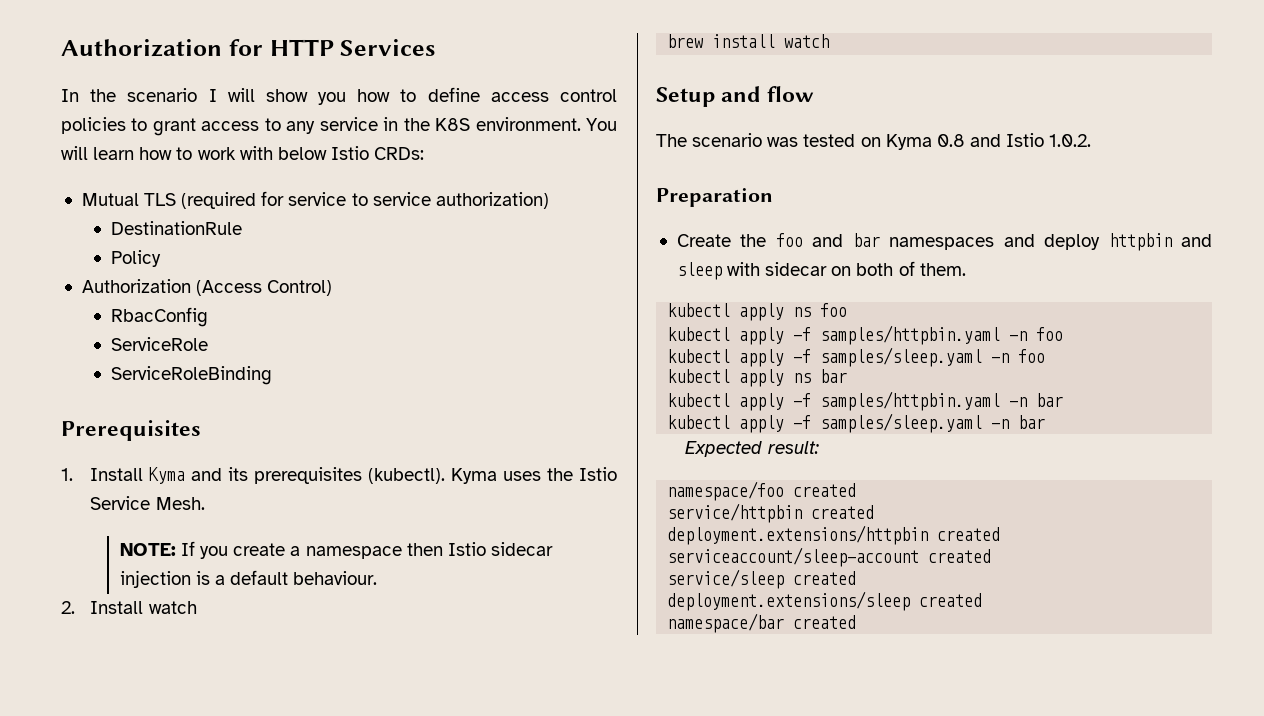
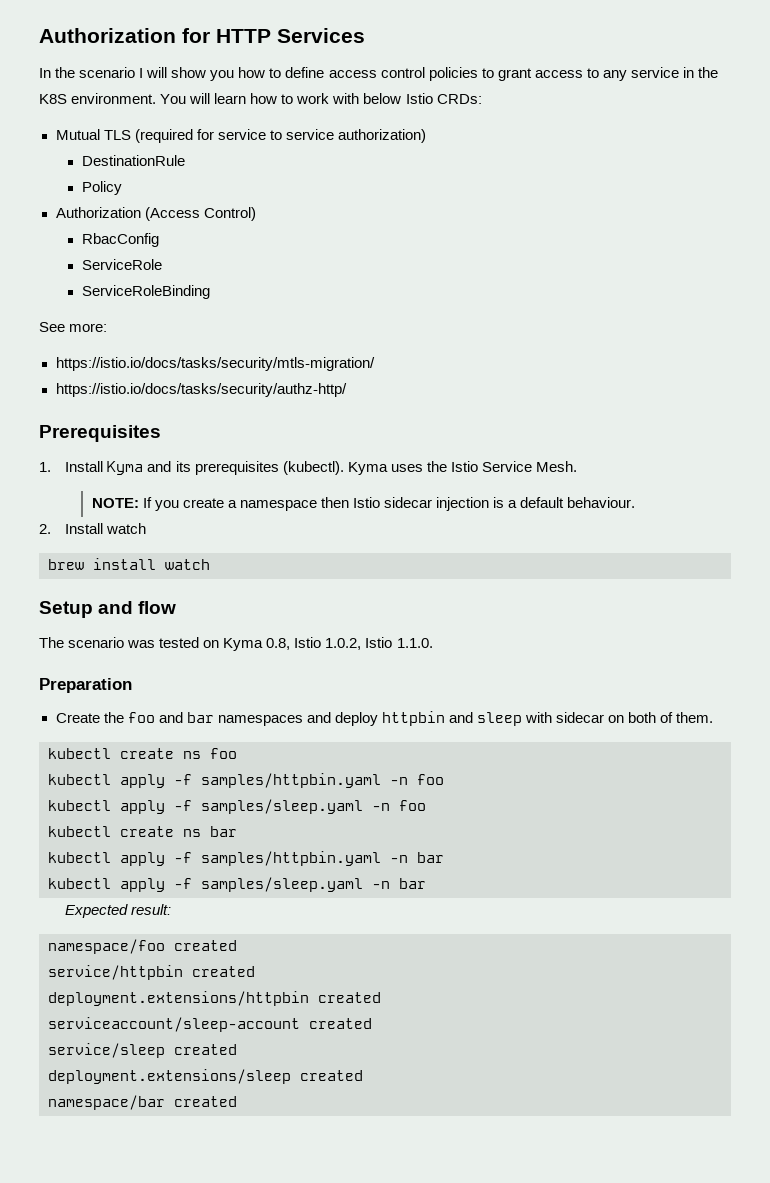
(273, 375) none -> [39,322,108,332] [55,357,375,371] [55,383,347,397] // See more: // https://istio.io/docs/tasks/security/mtls-migration/ // https://istio.io/docs/tasks/security/authz-http/
[936,133,1092,147] 0.8 and Istio 1.0.2. -> [266,637,433,650] 0.8, Istio 1.0.2, Istio 1.1.0.
[739,303,785,321] apply -> [120,748,174,759] create
[739,369,785,387] apply -> [120,826,174,837] create

